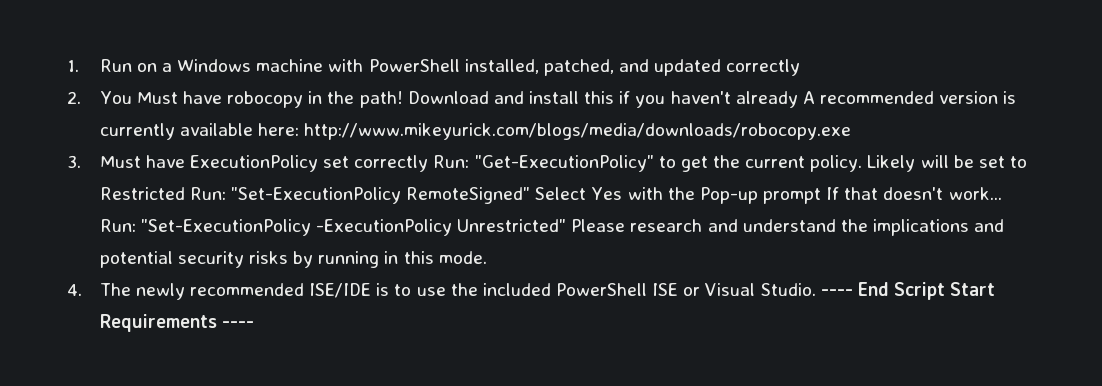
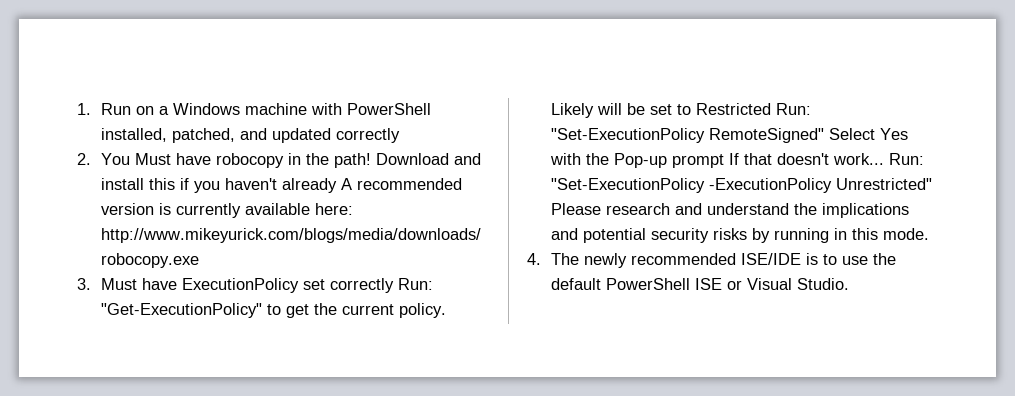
[482,283,551,296] included -> [550,278,601,290] default
[820,282,996,300] [99,314,254,332] ---- End Script Start Requirements ---- -> (849, 284) none

